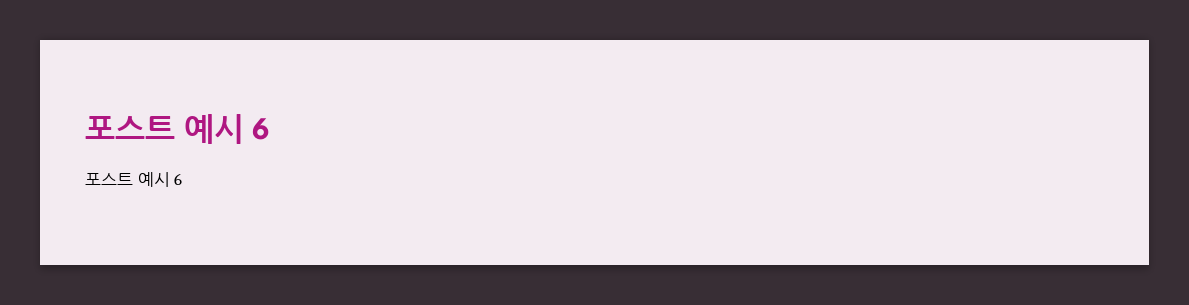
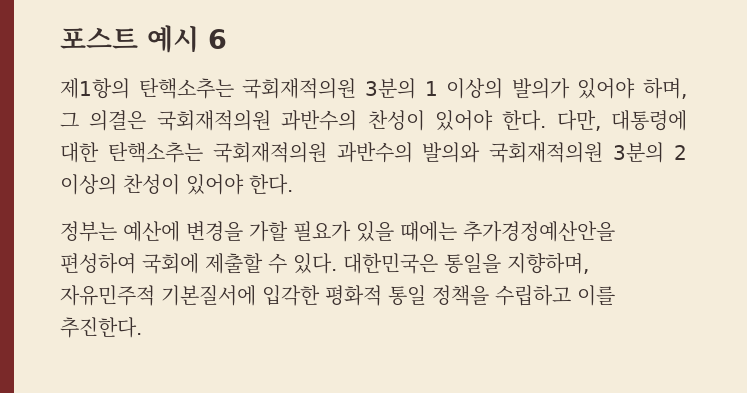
[85,172,183,187] 포스트 예시 6 -> [60,78,687,99] [60,110,687,131] [60,142,687,163] [60,174,293,195] [60,221,615,242] [60,253,589,274] [60,285,615,306] [60,317,142,338] 제1항의 탄핵소추는 국회재적의원 3분의 1 이상의 발의가 있어야 하며, 그 의결은 국회재적의원 과반수의 찬성이 있어야 한다. 다만, 대통령에 대한 탄핵소추는 국회재적의원 과반수의 발의와 국회재적의원 3분의 2 이상의 찬성이 있어야 한다. // 정부는 예산에 변경을 가할 필요가 있을 때에는 추가경정예산안을 편성하여 국회에 제출할 수 있다. 대한민국은 통일을 지향하며, 자유민주적 기본질서에 입각한 평화적 통일 정책을 수립하고 이를 추진한다.

